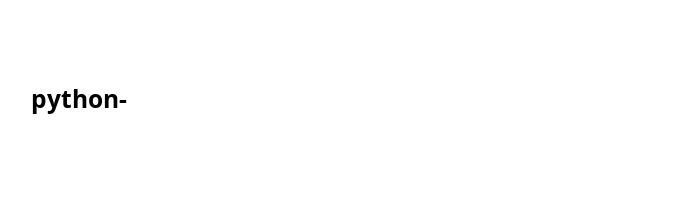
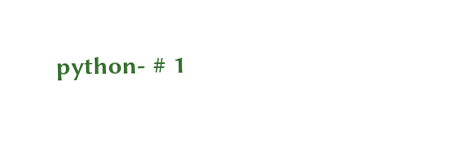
(127, 101) none -> [151,57,186,74] # 1

